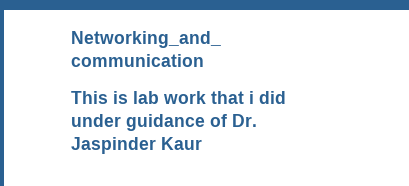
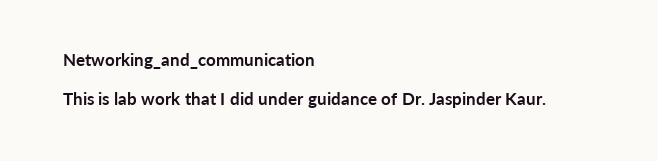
[249,91,254,104] i -> [220,93,226,105] I
[161,137,202,150] Kaur -> [505,93,547,105] Kaur.

